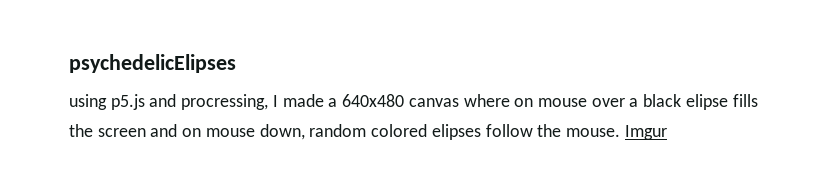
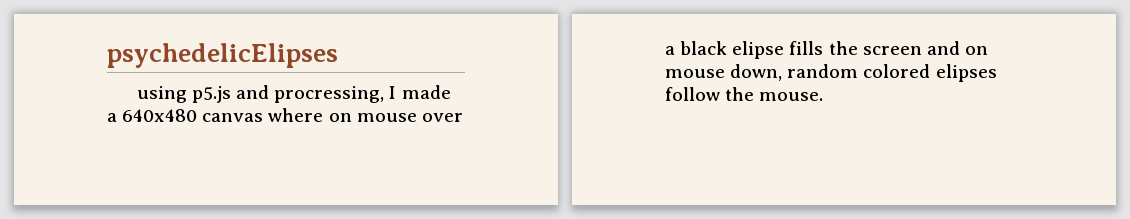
[624,125,667,140] Imgur -> (824, 96) none

